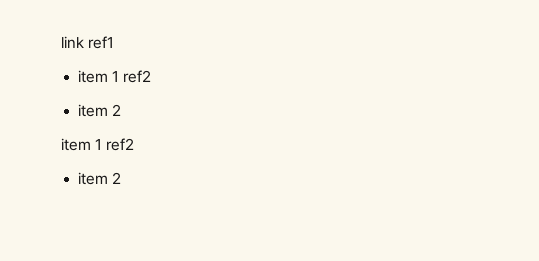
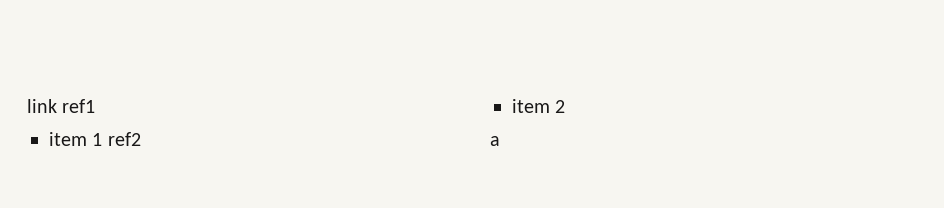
[61,138,135,151] [78,172,122,185] item 1 ref2 // item 2 -> [490,136,500,146] a

